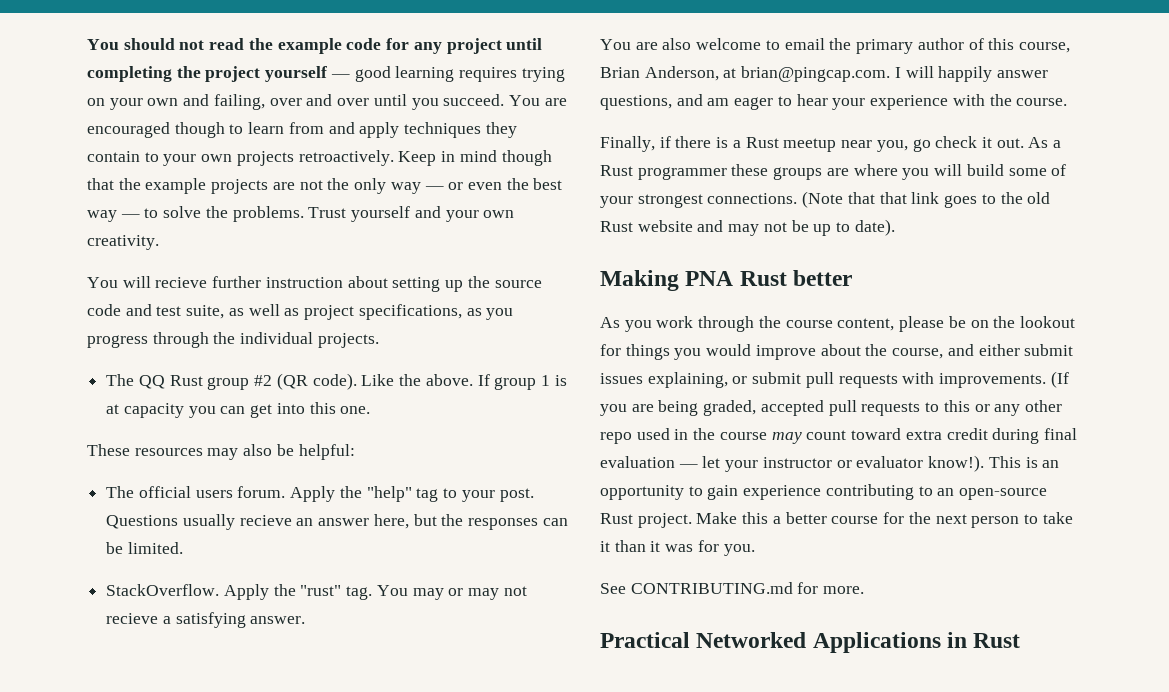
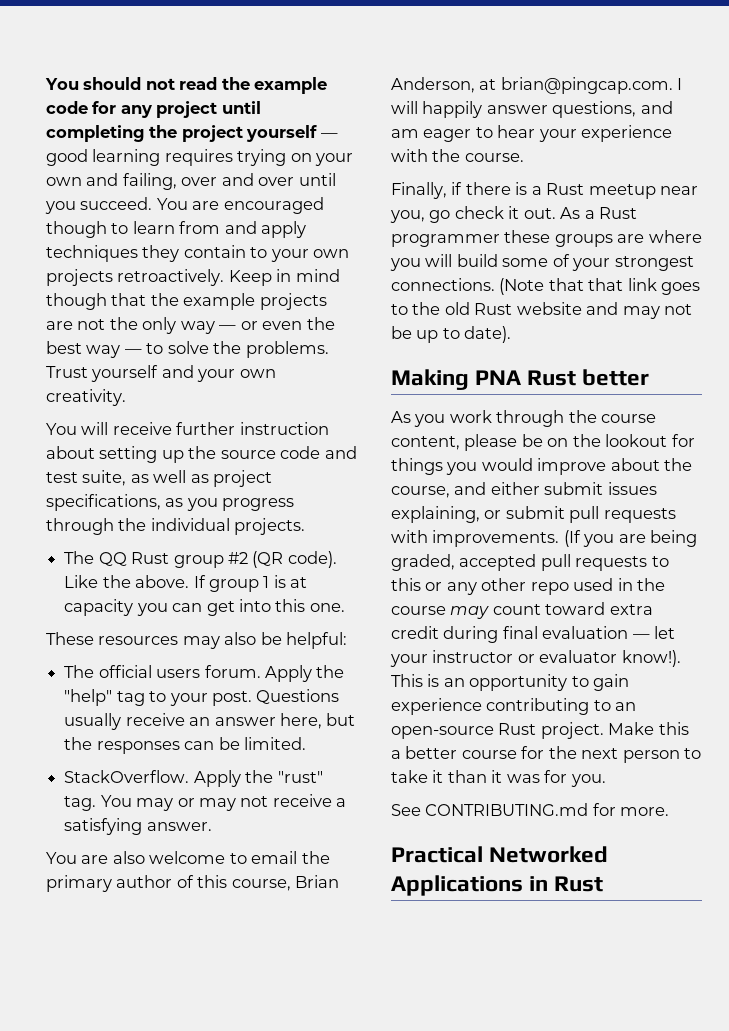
[155,277,208,288] recieve -> [112,422,172,435] receive
[239,515,292,526] recieve -> [125,713,185,726] receive
[106,613,159,624] recieve -> [272,794,332,807] receive

